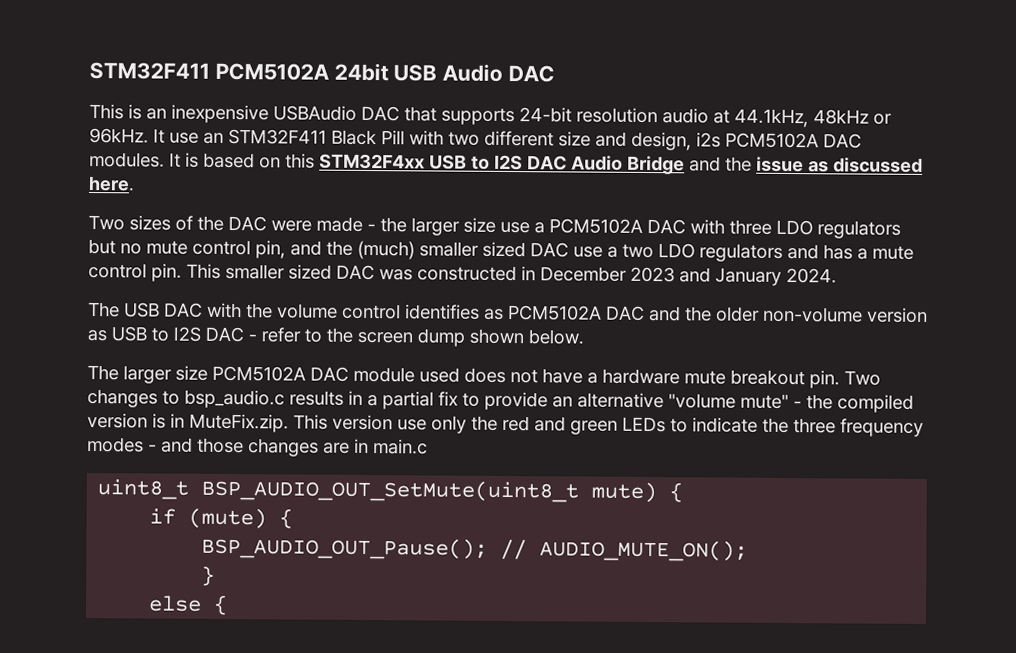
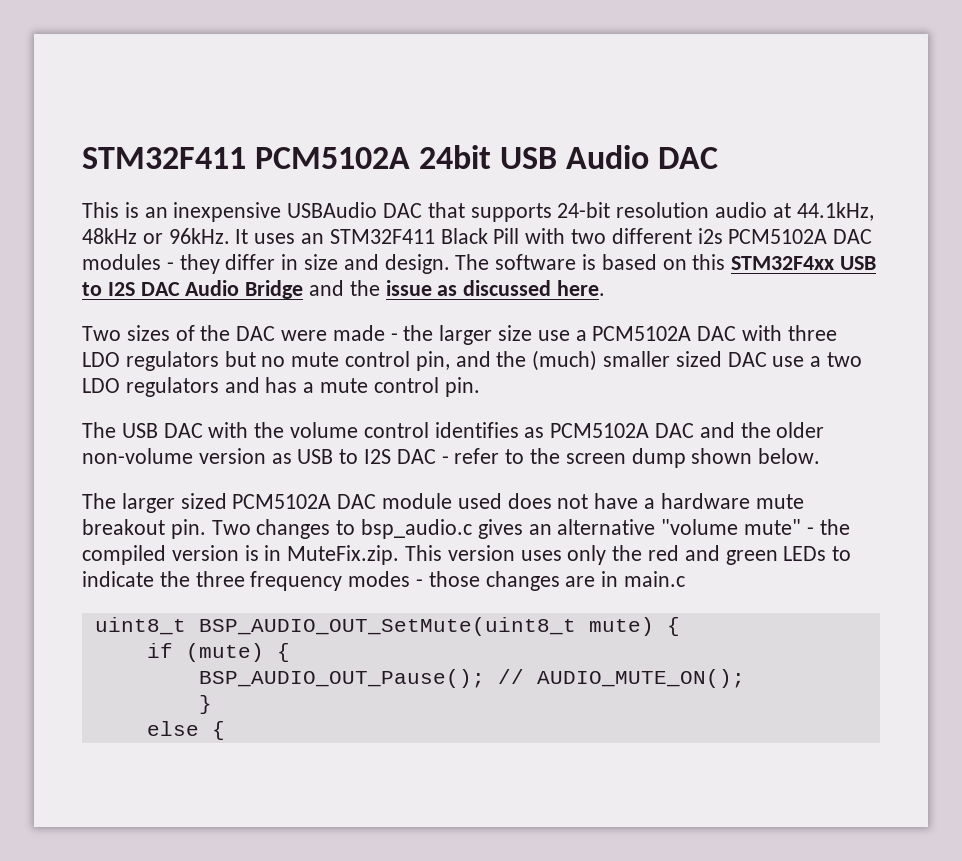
[169,132,199,144] use -> [254,233,296,244] uses
[558,131,862,151] [89,151,181,168] size and design, i2s PCM5102A DAC modules. It -> [697,228,873,244] [82,254,577,274] i2s PCM5102A DAC modules - they differ in size and design. The software
[186,263,837,286] This smaller sized DAC was constructed in December 2023 and January 2024. -> (480, 387) none
[175,365,208,381] size -> [180,493,227,509] sized
[289,390,548,411] results in a partial fix to provide -> [477,519,523,539] gives
[397,419,427,431] use -> [520,550,562,561] uses
[161,437,193,453] and -> (424, 583) none

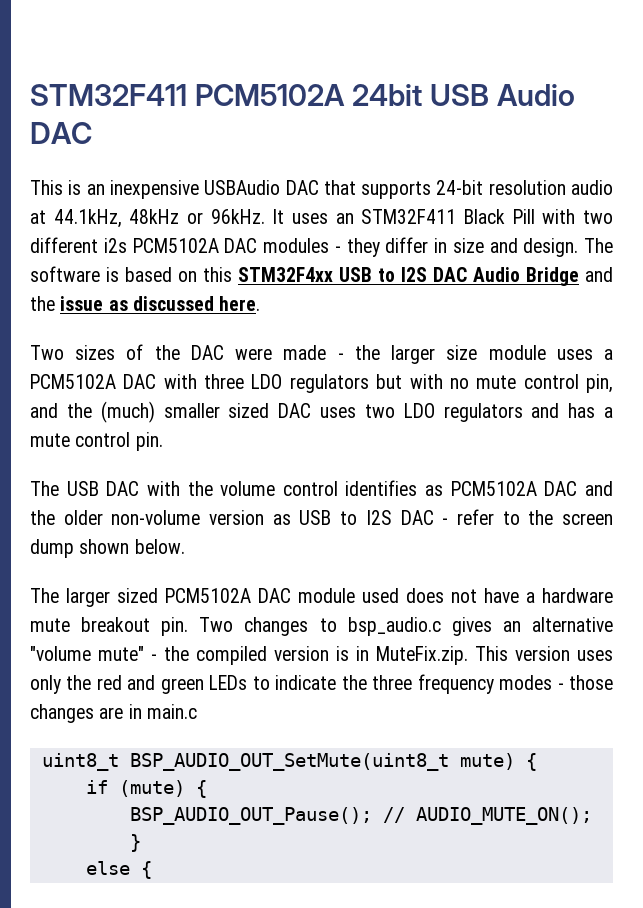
[537,330,570,341] use -> [488,345,593,360] module uses
(256, 359) none -> [409,374,443,389] with
[772,356,822,367] use a -> [319,407,356,418] uses

